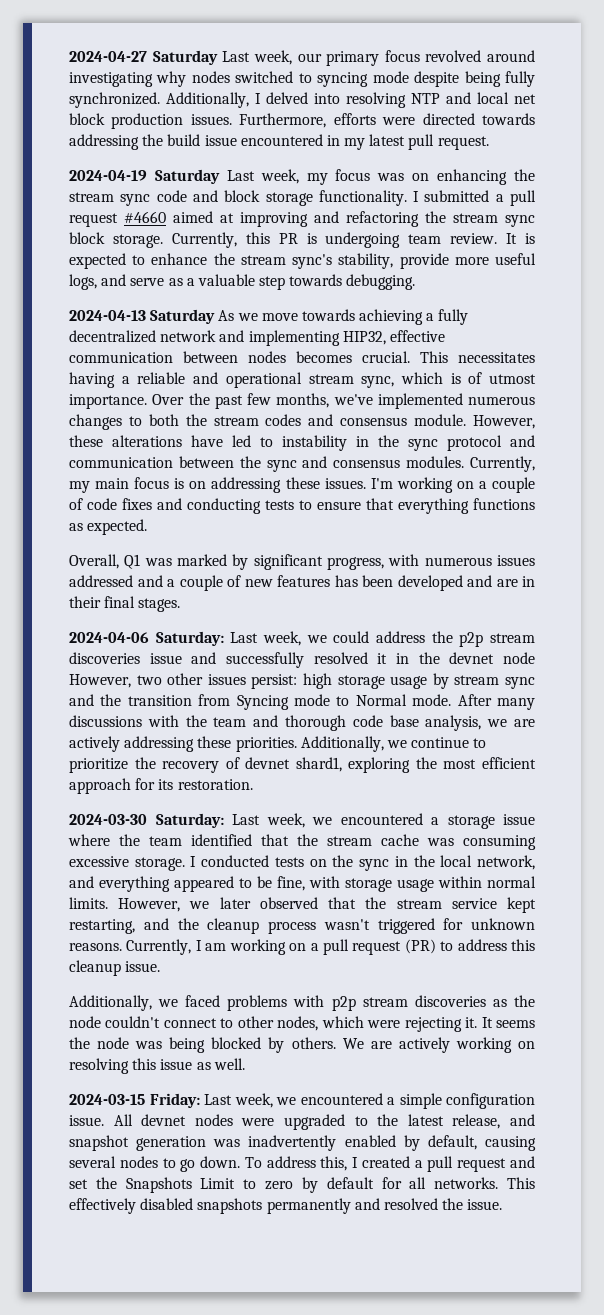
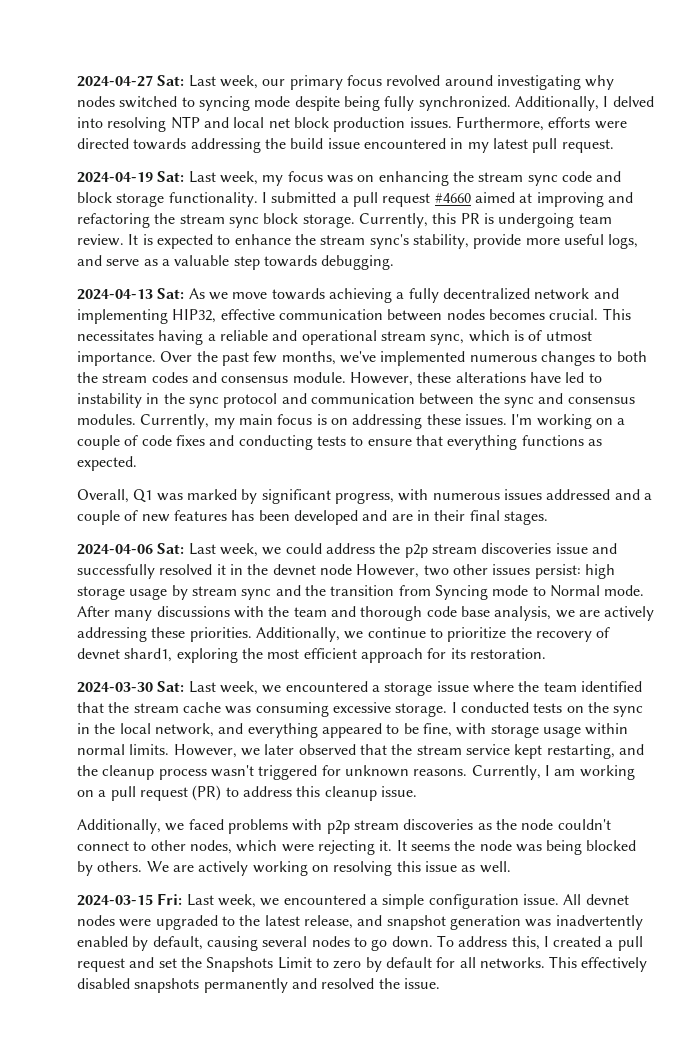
[152,50,218,65] Saturday -> [157,75,185,86] Sat:
[154,169,220,184] Saturday -> [157,171,185,182] Sat:
[150,309,216,324] Saturday -> [157,288,185,299] Sat:
[155,631,224,646] Saturday: -> [157,543,185,554] Sat:
[155,813,224,828] Saturday: -> [157,681,185,692] Sat:
[149,1093,200,1108] Friday: -> [157,893,183,905] Fri:

